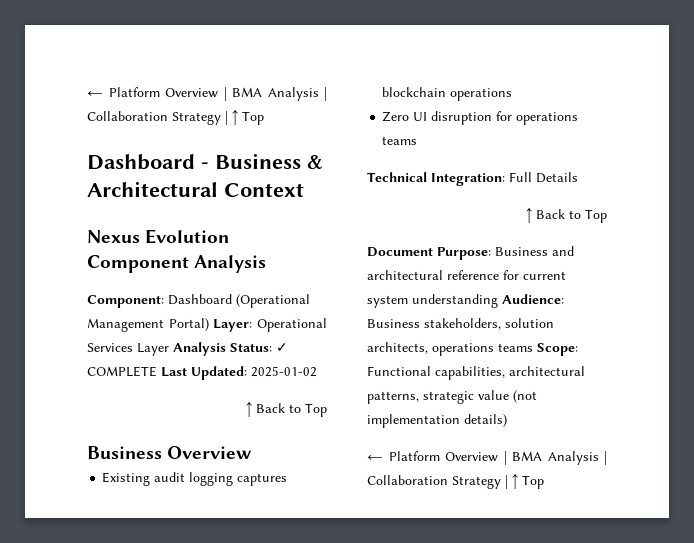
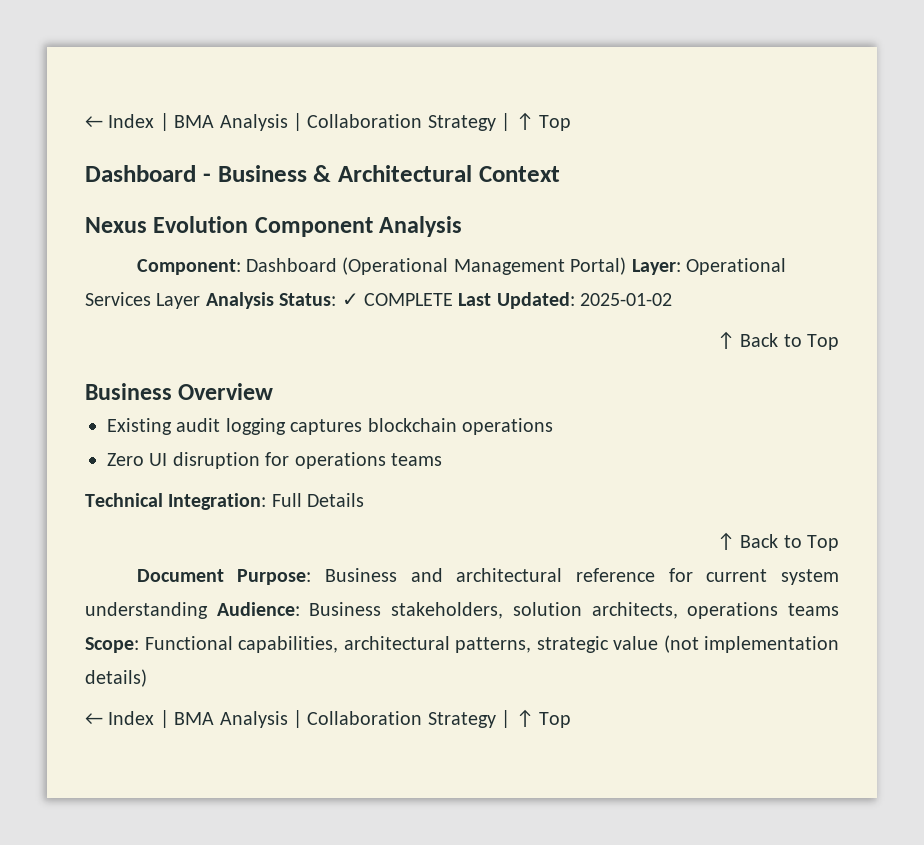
[87,87,218,98] ← Platform Overview -> [85,114,155,128] ← Index
[388,451,498,462] Platform Overview -> [108,711,155,725] Index

